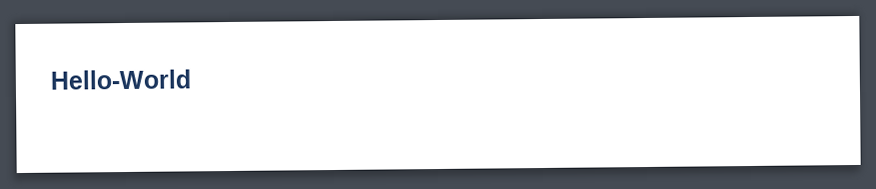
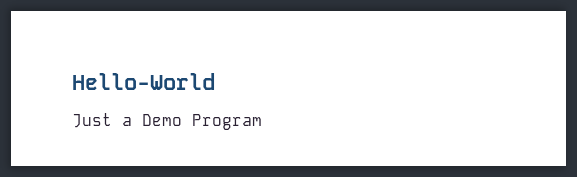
(191, 79) none -> [72,113,262,130] // Just a Demo Program

